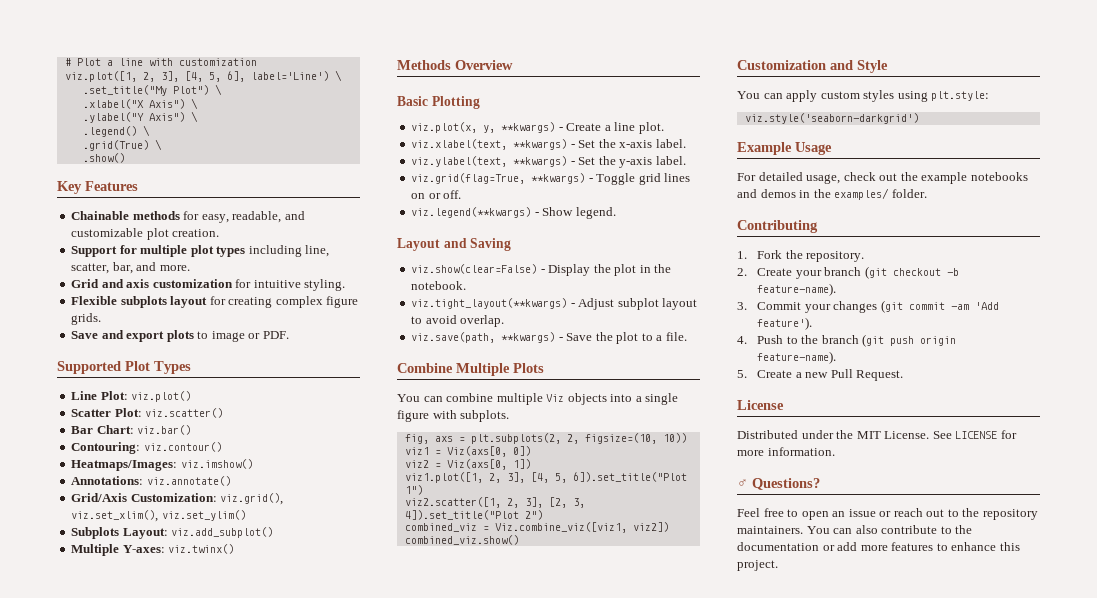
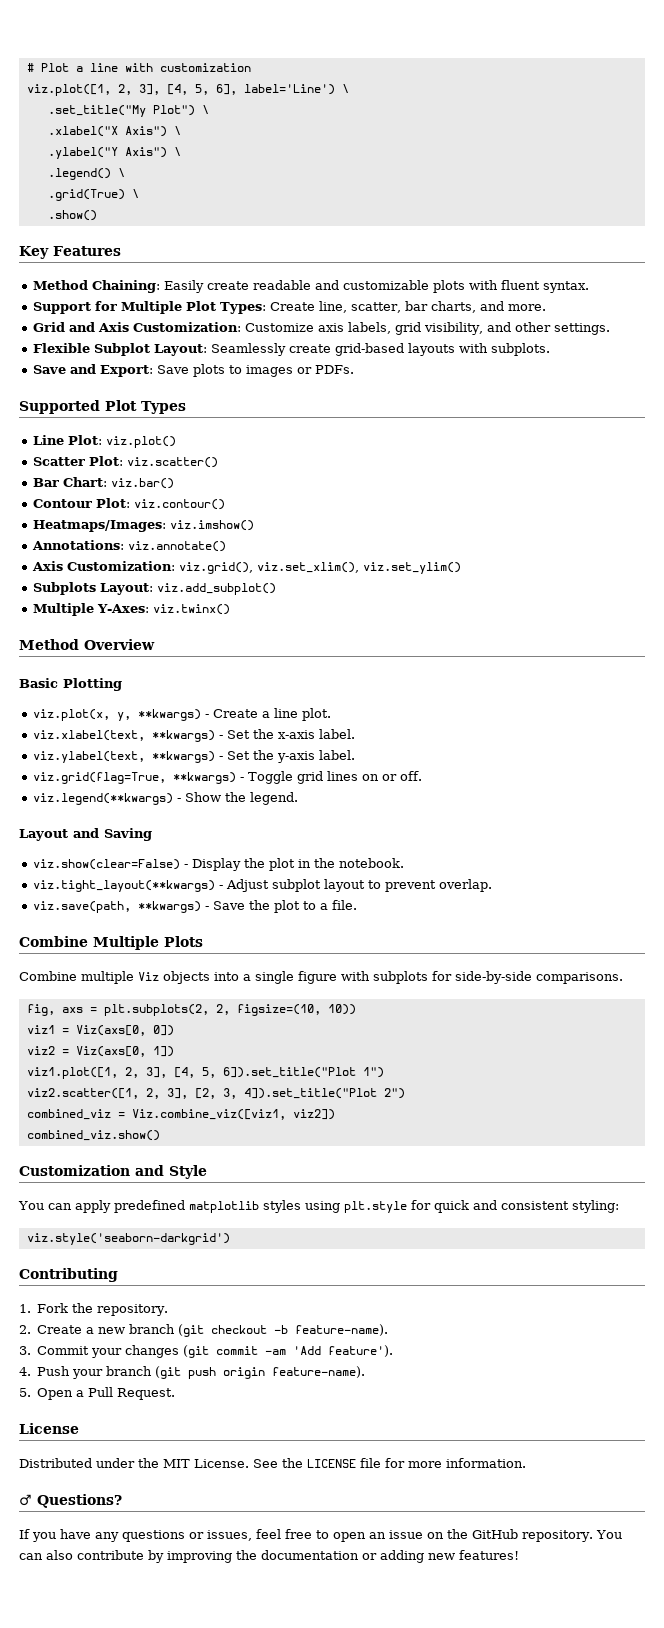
[71,211,305,223] [71,228,220,240] [71,245,330,257] [71,262,190,274] [71,279,346,291] [71,296,359,308] [71,313,102,325] [71,330,289,342] Chainable methods for easy, readable, and customizable plot creation. // Support for multiple plot types including line, scatter, bar, and more. // Grid and axis customization for intuitive styling. // Flexible subplots layout for creating complex figure grids. // Save and export plots to image or PDF. -> [32,280,589,293] [32,301,546,314] [32,322,610,335] [32,343,550,356] [32,364,354,377] Method Chaining: Easily create readable and customizable plots with fluent syntax. // Support for Multiple Plot Types: Create line, scatter, bar charts, and more. // Grid and Axis Customization: Customize axis labels, grid visibility, and other settings. // Flexible Subplot Layout: Seamlessly create grid-based layouts with subplots. // Save and Export: Save plots to images or PDFs.
[71,442,141,454] Contouring: -> [32,498,130,508] Contour Plot:
[71,493,128,502] Grid/Axis -> [31,561,63,571] Axis
[122,545,165,553] Y-axes: -> [96,604,149,613] Y-Axes:
[397,60,451,70] Methods -> [19,639,79,650] Method
(574, 211) none -> [224,792,246,802] the
[425,315,457,324] avoid -> [384,880,436,892] prevent
[397,393,494,402] You can combine -> [19,971,77,981] Combine
[460,410,510,422] subplots. -> [373,971,623,984] subplots for side-by-side comparisons.
[820,90,990,102] [744,113,919,124] [737,142,832,155] [737,172,1028,184] [737,188,927,200] custom styles using plt.style: // viz.style('seaborn-darkgrid') // Example Usage // For detailed usage, check out the example notebooks and demos in the examples/ folder. -> [113,1200,619,1213] [26,1233,230,1245] predefined matplotlib styles using plt.style for quick and consistent styling: // viz.style('seaborn-darkgrid')
[795,270,822,279] your -> [86,1327,126,1334] a new
[786,335,819,344] to the -> [72,1369,104,1379] your
[757,370,829,378] Create a new -> [37,1388,85,1400] Open a
[955,431,998,439] LICENSE -> [282,1458,381,1468] the LICENSE file
[737,508,760,517] Feel -> [19,1529,281,1542] If you have any questions or issues, feel
[879,508,1038,520] [737,526,803,534] or reach out to the repository maintainers. -> [427,1529,593,1542] on the GitHub repository.
[940,526,952,534] to -> [148,1550,232,1563] by improving
[837,542,1020,551] [737,560,778,571] add more features to enhance this project. -> [380,1550,519,1563] adding new features!

